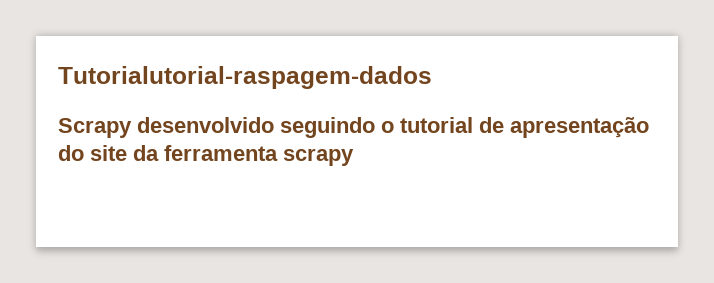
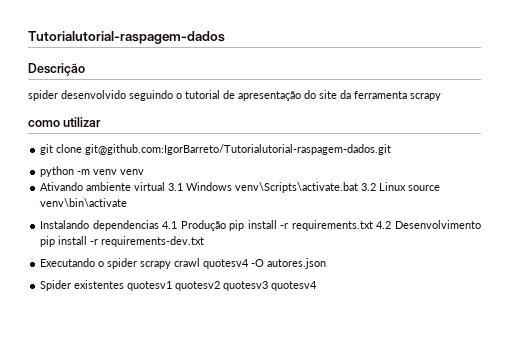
[58,118,132,138] Scrapy -> [28,63,85,76] [28,90,58,101] Descrição // spider
(354, 157) none -> [28,117,102,127] [40,144,392,155] [40,166,145,177] [40,182,441,193] [40,198,128,207] [40,220,481,231] [40,236,205,247] [40,258,327,269] [40,280,318,291] // como utilizar // git clone git@github.com:IgorBarreto/Tutorialutorial-raspagem-dados.git // python -m venv venv // Ativando ambiente virtual 3.1 Windows venv\Scripts\activate.bat 3.2 Linux source venv\bin\activate // Instalando dependencias 4.1 Produção pip install -r requirements.txt 4.2 Desenvolvimento pip install -r requirements-dev.txt // Executando o spider scrapy crawl quotesv4 -O autores.json // Spider existentes quotesv1 quotesv2 quotesv3 quotesv4

